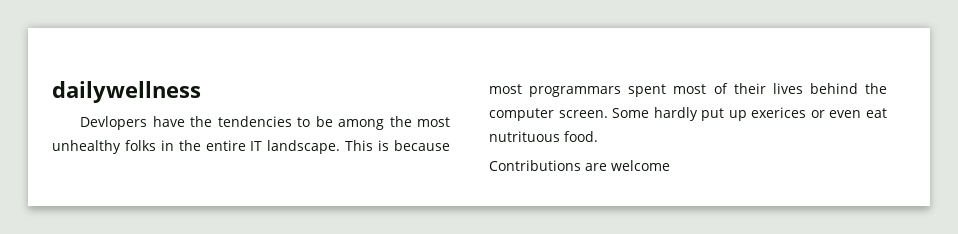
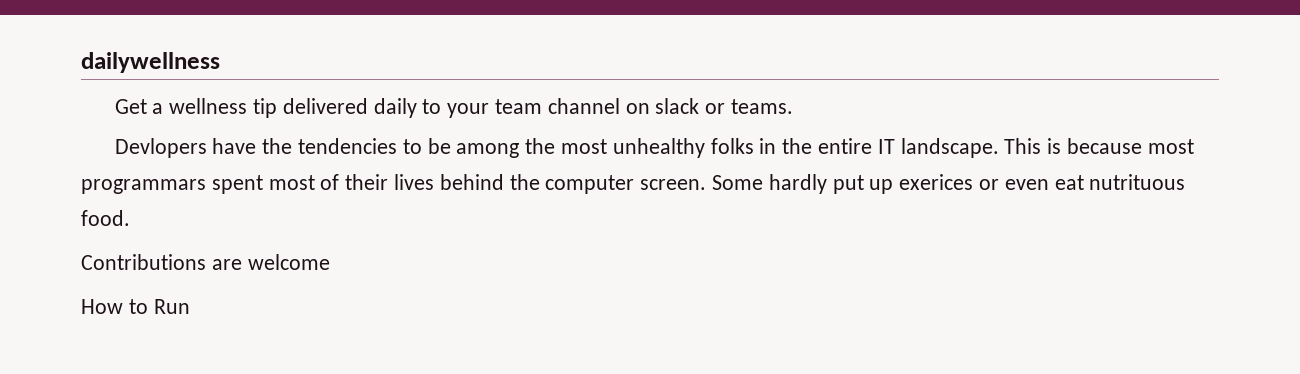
(201, 92) none -> [114,98,794,118] // Get a wellness tip delivered daily to your team channel on slack or teams.
(670, 165) none -> [81,299,190,314] // How to Run

